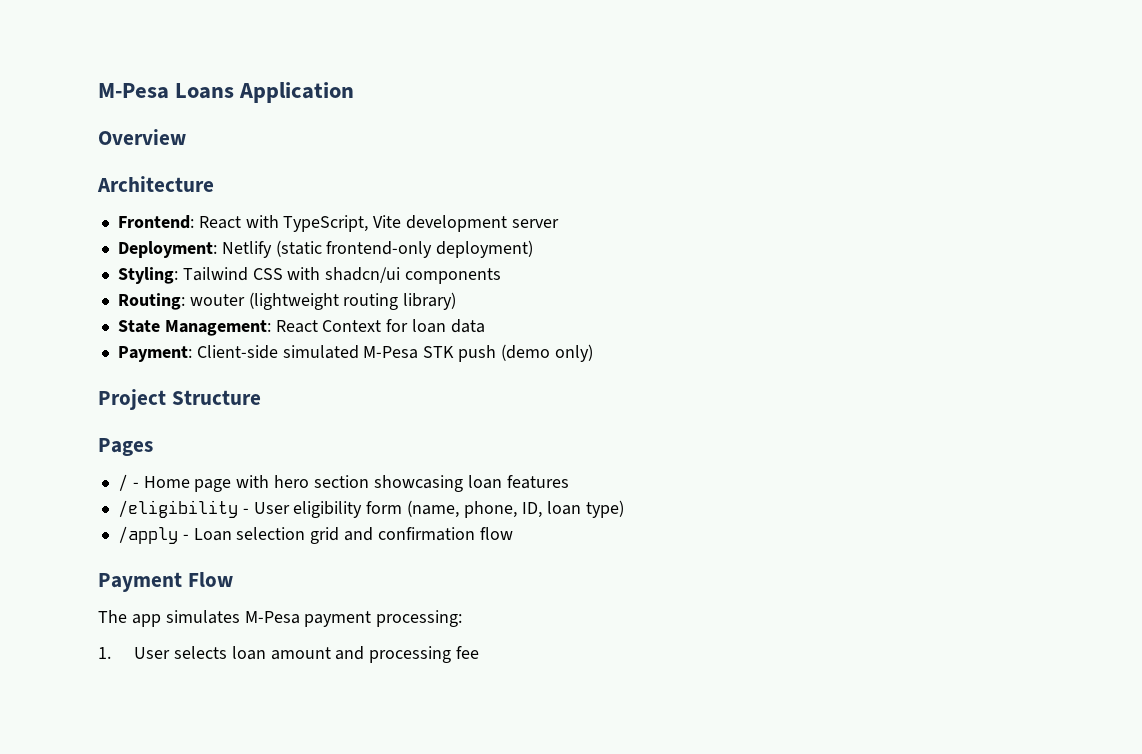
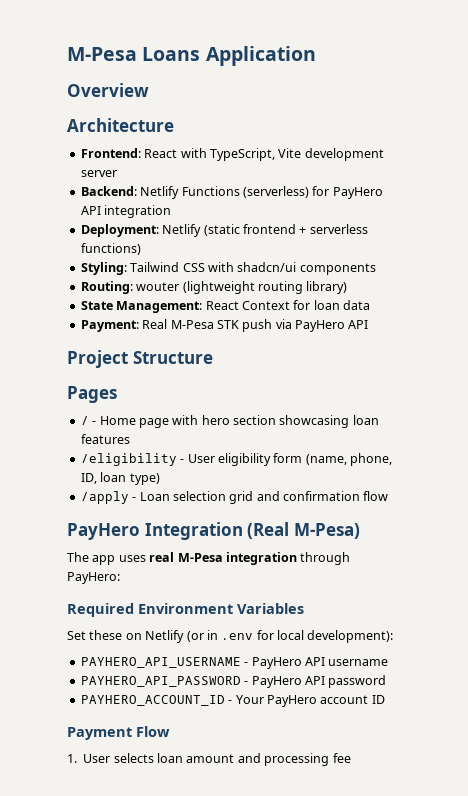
(559, 223) none -> [80,186,383,199] [80,205,172,218] // Backend: Netlify Functions (serverless) for PayHero API integration
[326,240,534,258] frontend-only deployment) -> [242,224,368,234] [80,243,141,255] frontend + serverless functions)
[196,345,359,359] Client-side simulated -> [142,319,168,329] Real
[500,344,593,362] (demo only) -> [275,319,369,332] via PayHero API
[98,572,233,592] [98,610,463,627] Payment Flow // The app simulates M-Pesa payment processing: -> [67,522,360,540] [67,552,351,565] [67,572,120,584] [67,603,304,617] [67,630,394,643] [80,657,389,669] [80,675,387,688] [80,695,385,707] [67,726,170,740] PayHero Integration (Real M-Pesa) // The app uses real M-Pesa integration through PayHero: // Required Environment Variables // Set these on Netlify (or in .env for local development): // PAYHERO_API_USERNAME - PayHero API username // PAYHERO_API_PASSWORD - PayHero API password // PAYHERO_ACCOUNT_ID - Your PayHero account ID // Payment Flow

